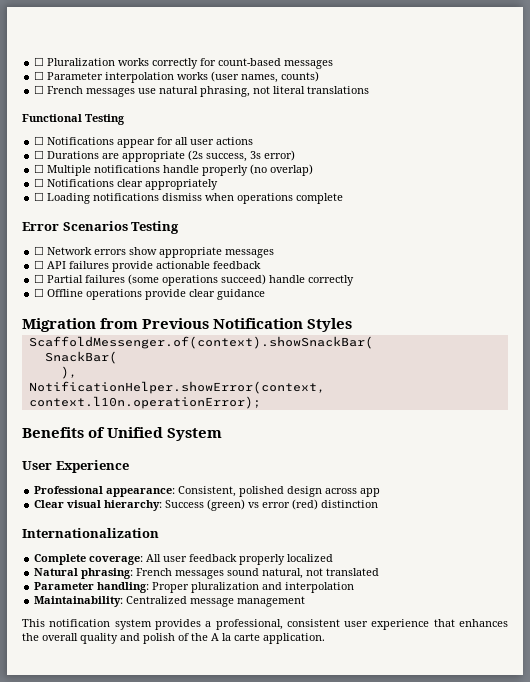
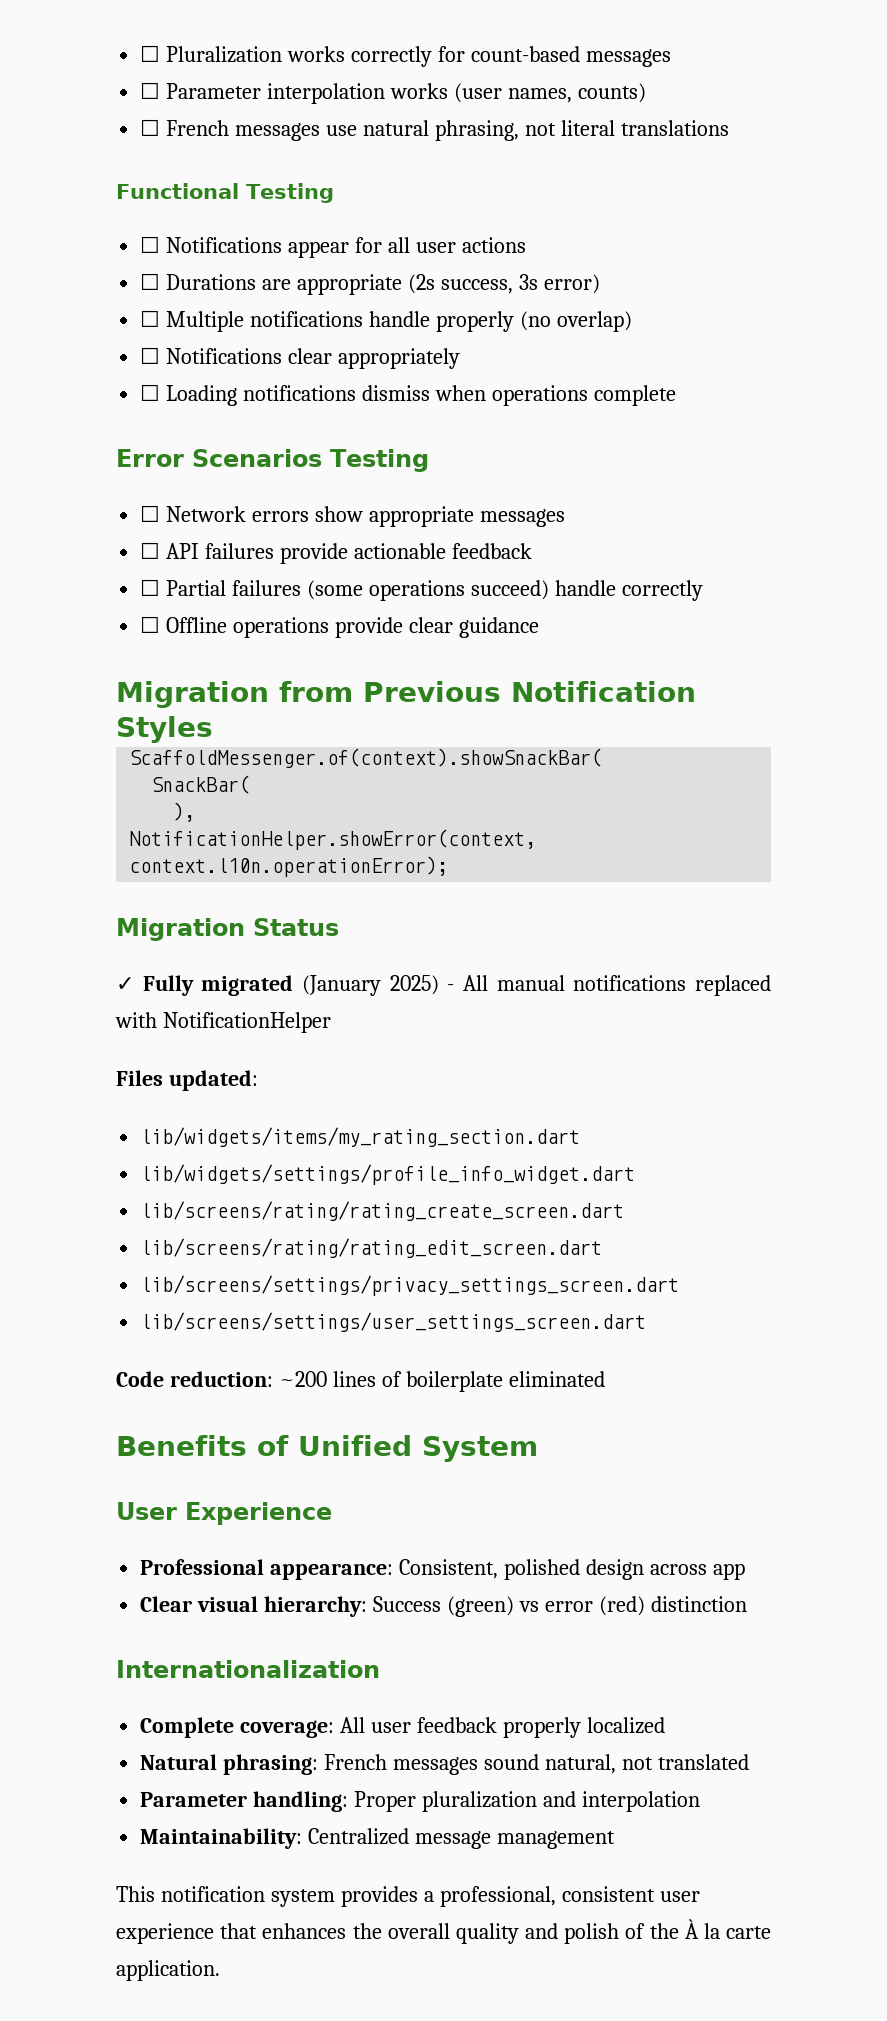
(261, 402) none -> [116,918,339,941] [116,975,772,996] [115,1012,331,1033] [116,1070,258,1091] [140,1127,581,1147] [140,1164,636,1185] [140,1201,625,1221] [140,1238,603,1258] [140,1275,680,1296] [140,1312,647,1332] [116,1371,605,1392] // Migration Status // ✓ Fully migrated (January 2025) - All manual notifications replaced with NotificationHelper // Files updated: // lib/widgets/items/my_rating_section.dart // lib/widgets/settings/profile_info_widget.dart // lib/screens/rating/rating_create_screen.dart // lib/screens/rating/rating_edit_screen.dart // lib/screens/settings/privacy_settings_screen.dart // lib/screens/settings/user_settings_screen.dart // Code reduction: ~200 lines of boilerplate eliminated
[211,633,219,641] A -> [684,1919,699,1939] À

